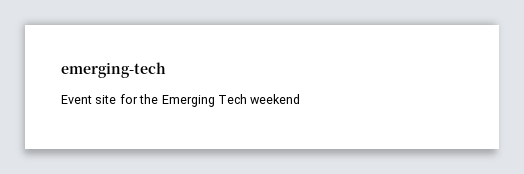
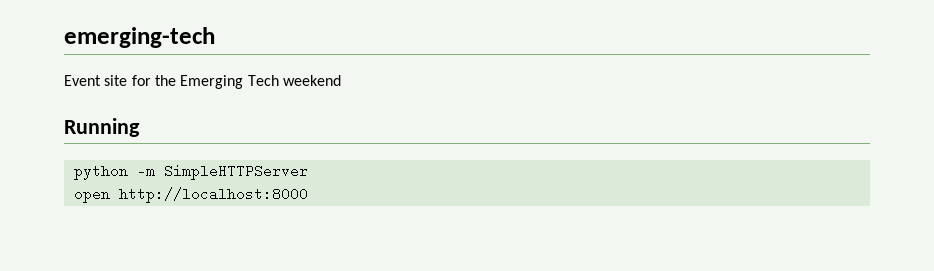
(301, 99) none -> [64,118,140,137] [73,164,308,180] [73,187,308,203] // Running // python -m SimpleHTTPServer // open http://localhost:8000

